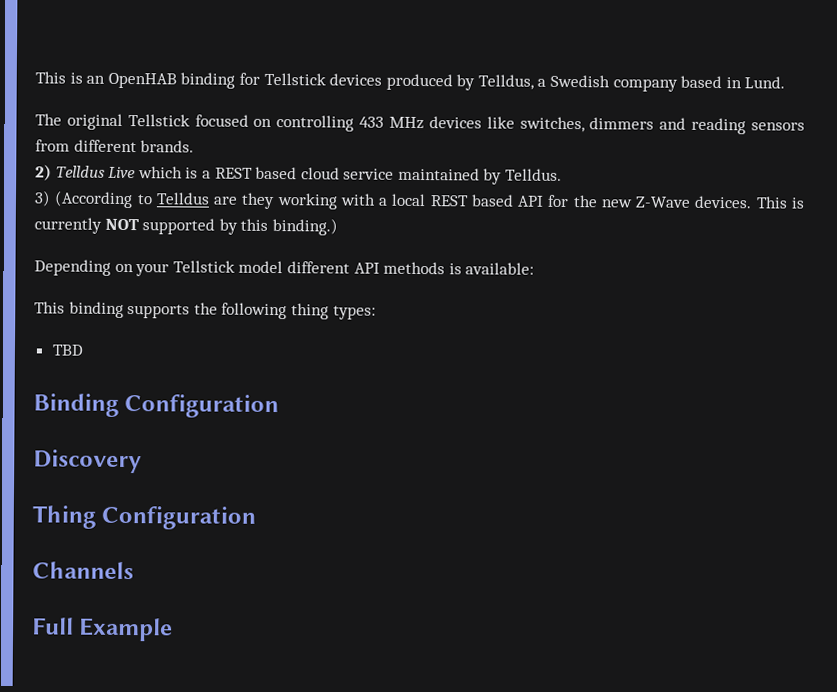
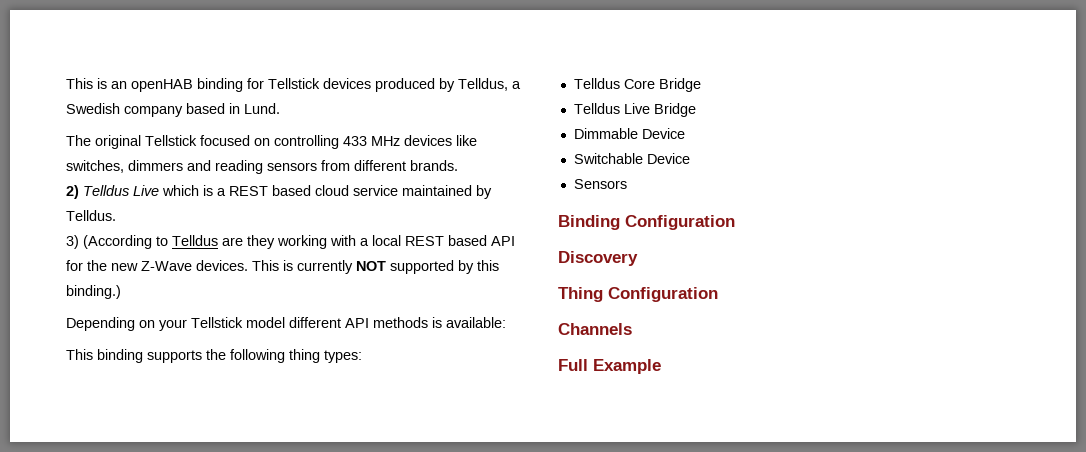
[107,72,177,89] OpenHAB -> [131,79,193,92] openHAB
[51,344,84,356] TBD -> [573,78,701,92] [573,103,696,117] [573,128,685,139] [573,153,690,164] [573,179,627,189] Telldus Core Bridge // Telldus Live Bridge // Dimmable Device // Switchable Device // Sensors

